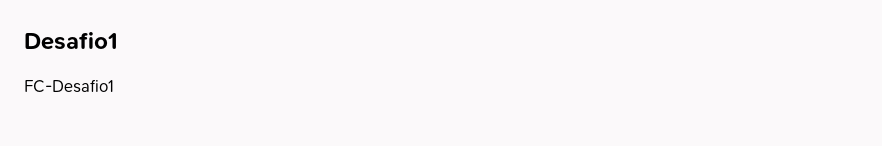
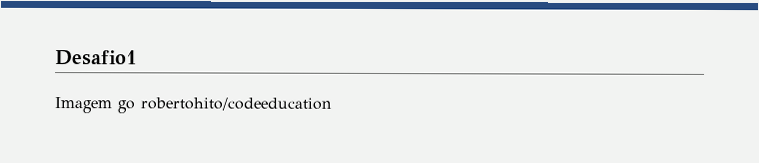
[24,79,114,93] FC-Desafio1 -> [54,97,332,114] Imagem go robertohito/codeeducation

